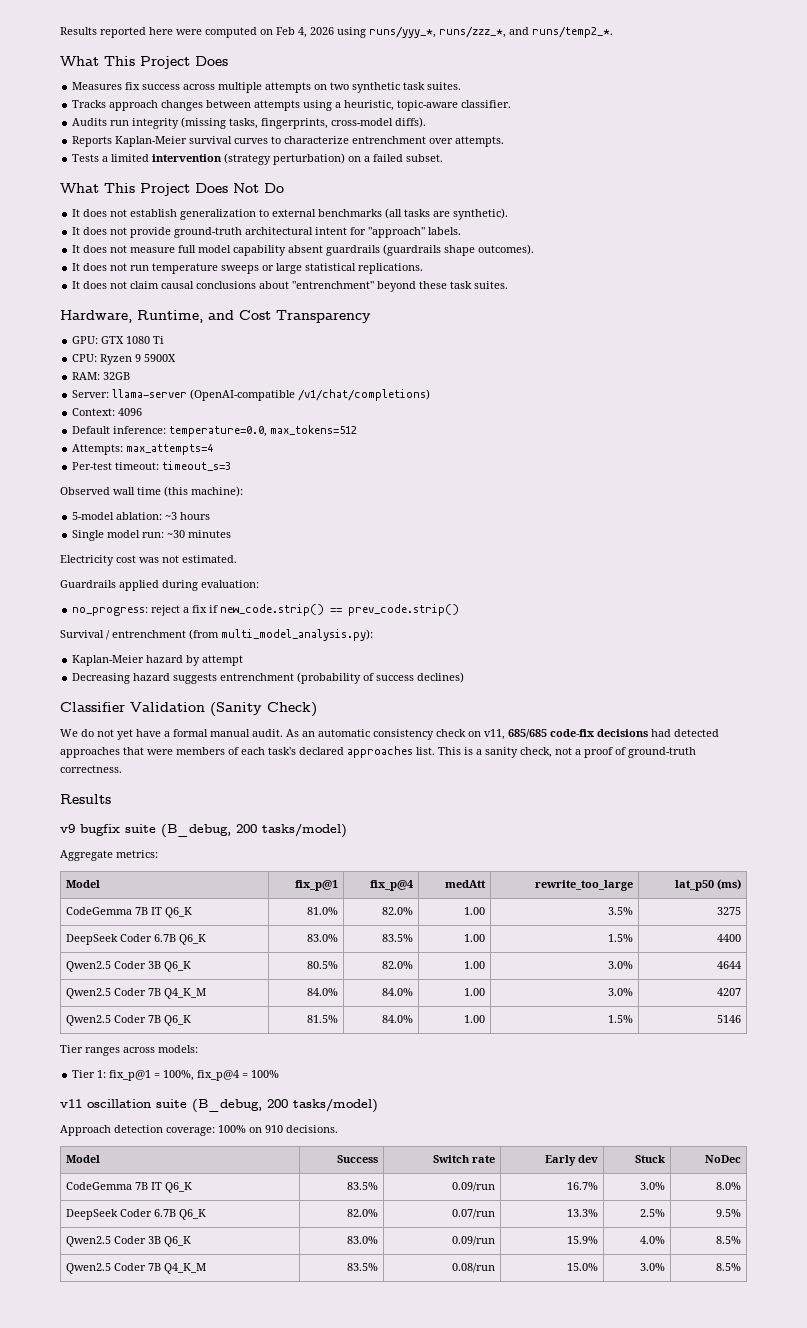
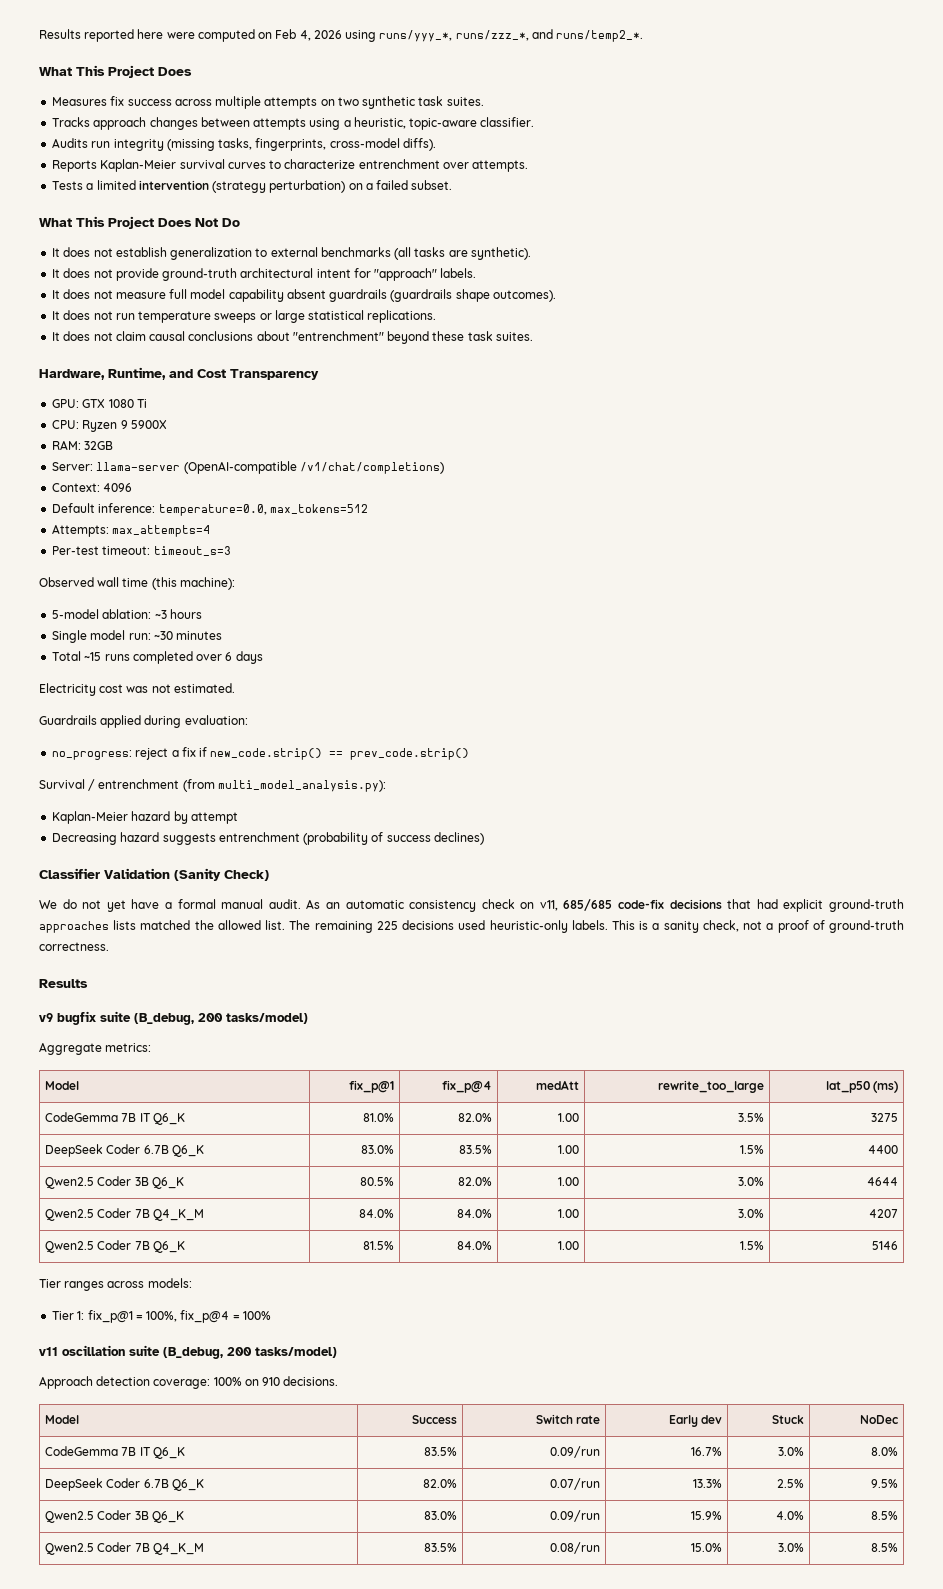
(232, 534) none -> [52,651,263,664] // Total ~15 runs completed over 6 days
[651,729,719,737] [60,746,435,758] had detected approaches that were members of each task's declared approaches list. -> [727,899,905,912] [39,920,608,933] that had explicit ground-truth approaches lists matched the allowed list. The remaining 225 decisions used heuristic-only labels.

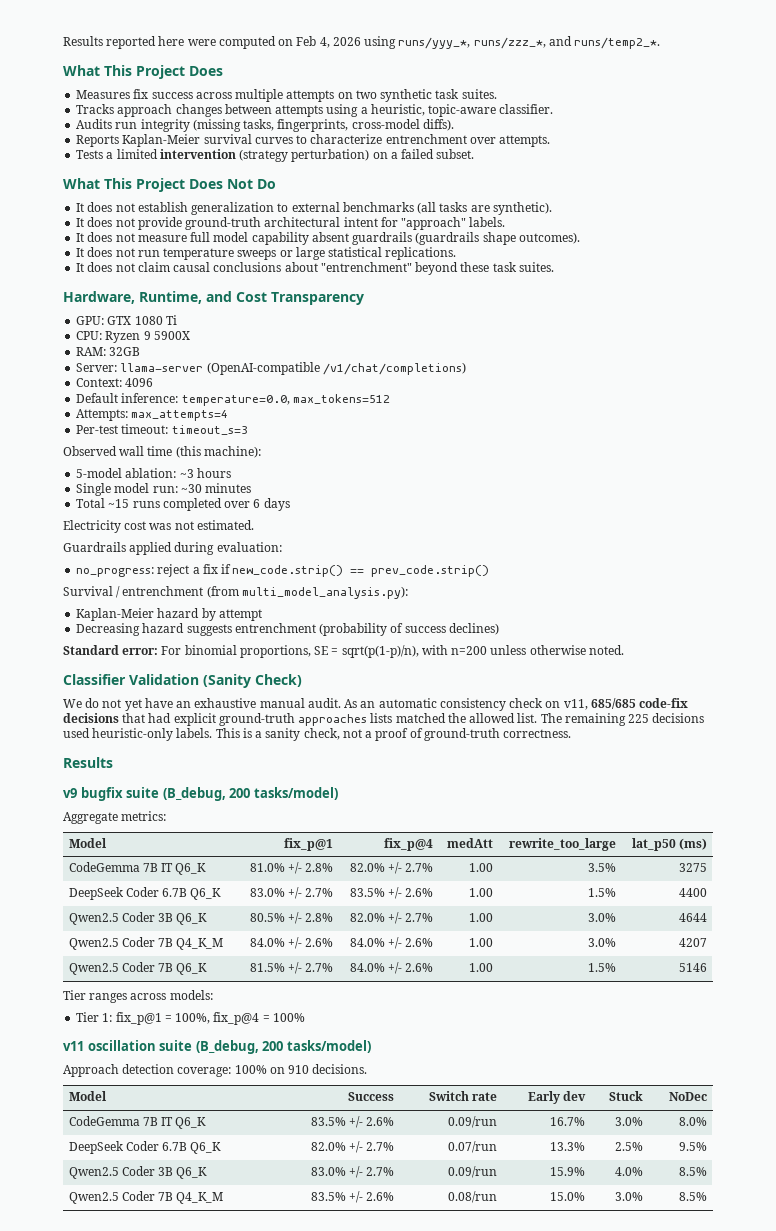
(484, 838) none -> [63,645,624,658] // Standard error: For binomial proportions, SE = sqrt(p(1-p)/n), with n=200 unless otherwise noted.
[164,899,216,909] a formal -> [176,698,257,708] an exhaustive
[457,1113,492,1122] | 82.0% -> [288,862,334,874] [349,862,434,874] +/- 2.8% | 82.0% +/- 2.7%
[458,1145,492,1154] | 83.5% -> [288,887,334,899] [349,887,434,899] +/- 2.7% | 83.5% +/- 2.6%
[457,1177,492,1186] | 82.0% -> [288,912,334,924] [349,912,434,924] +/- 2.8% | 82.0% +/- 2.7%
[456,1209,492,1218] | 84.0% -> [288,937,334,949] [349,937,434,949] +/- 2.6% | 84.0% +/- 2.6%
[456,1241,492,1250] | 84.0% -> [288,962,334,974] [349,962,434,974] +/- 2.7% | 84.0% +/- 2.6%
(457, 1451) none -> [349,1116,395,1128] +/- 2.6%
(457, 1483) none -> [349,1141,395,1153] +/- 2.7%
(457, 1515) none -> [349,1166,395,1178] +/- 2.7%
(457, 1547) none -> [349,1191,395,1203] +/- 2.6%

